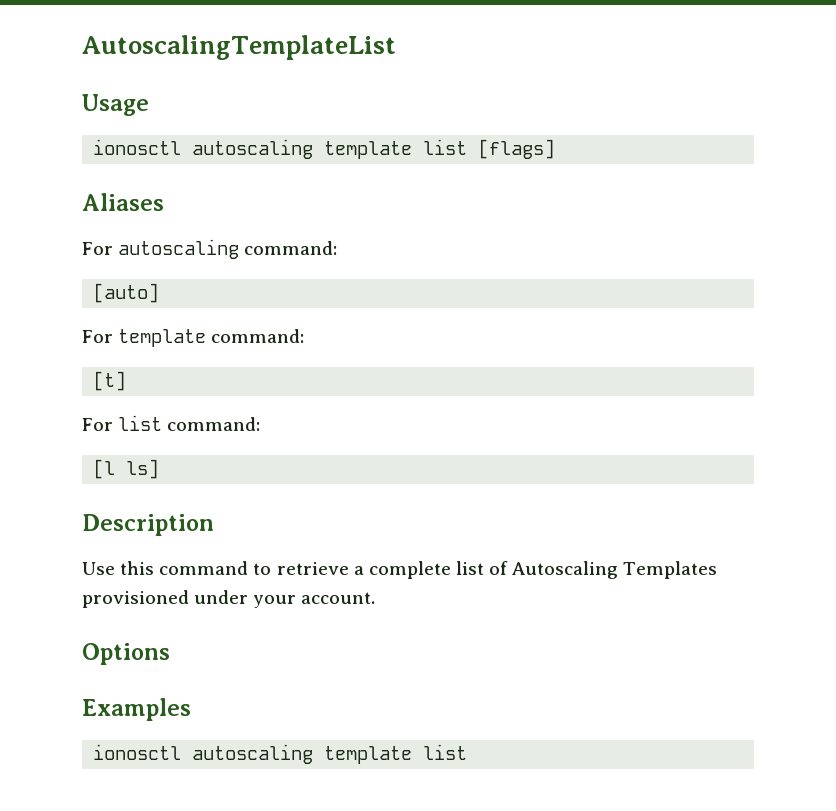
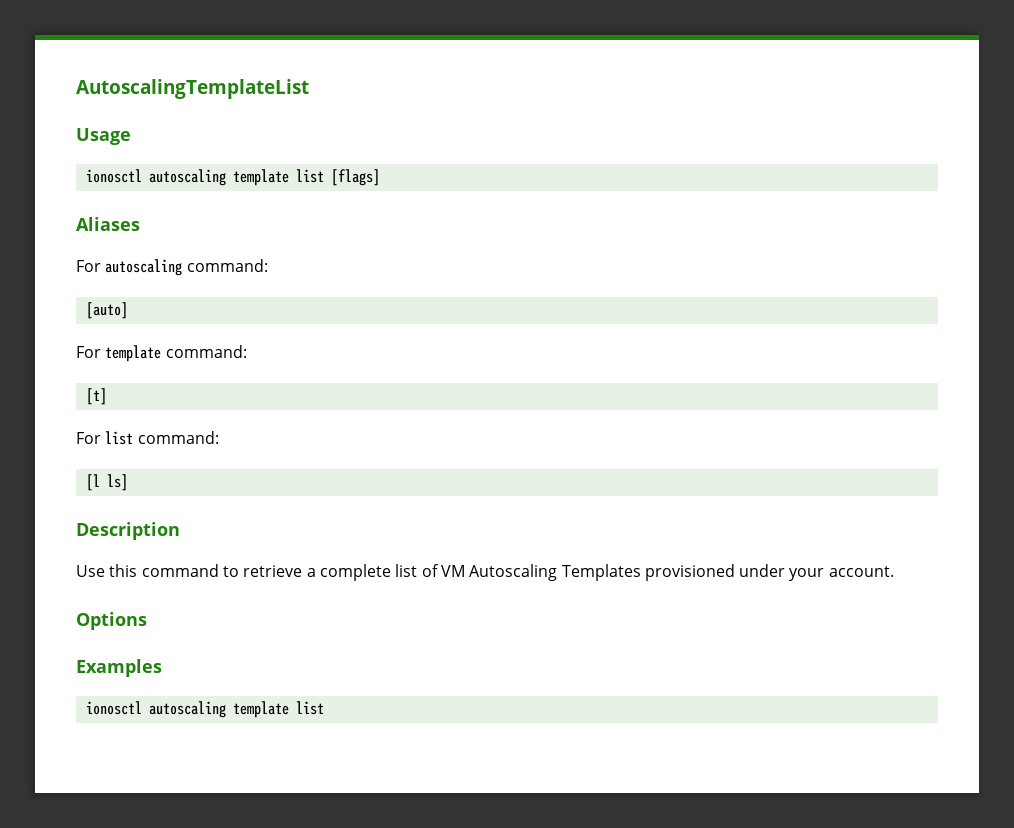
(509, 568) none -> [440,565,465,577] VM

